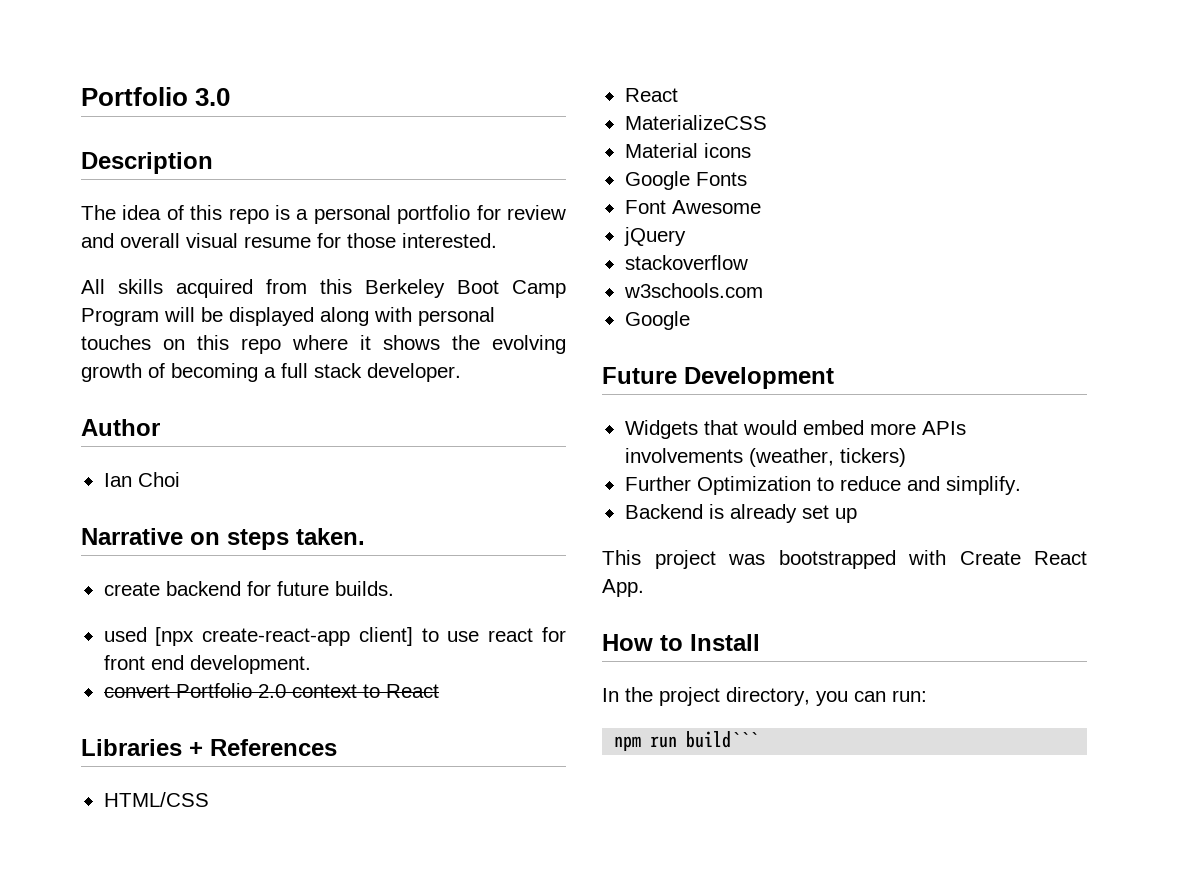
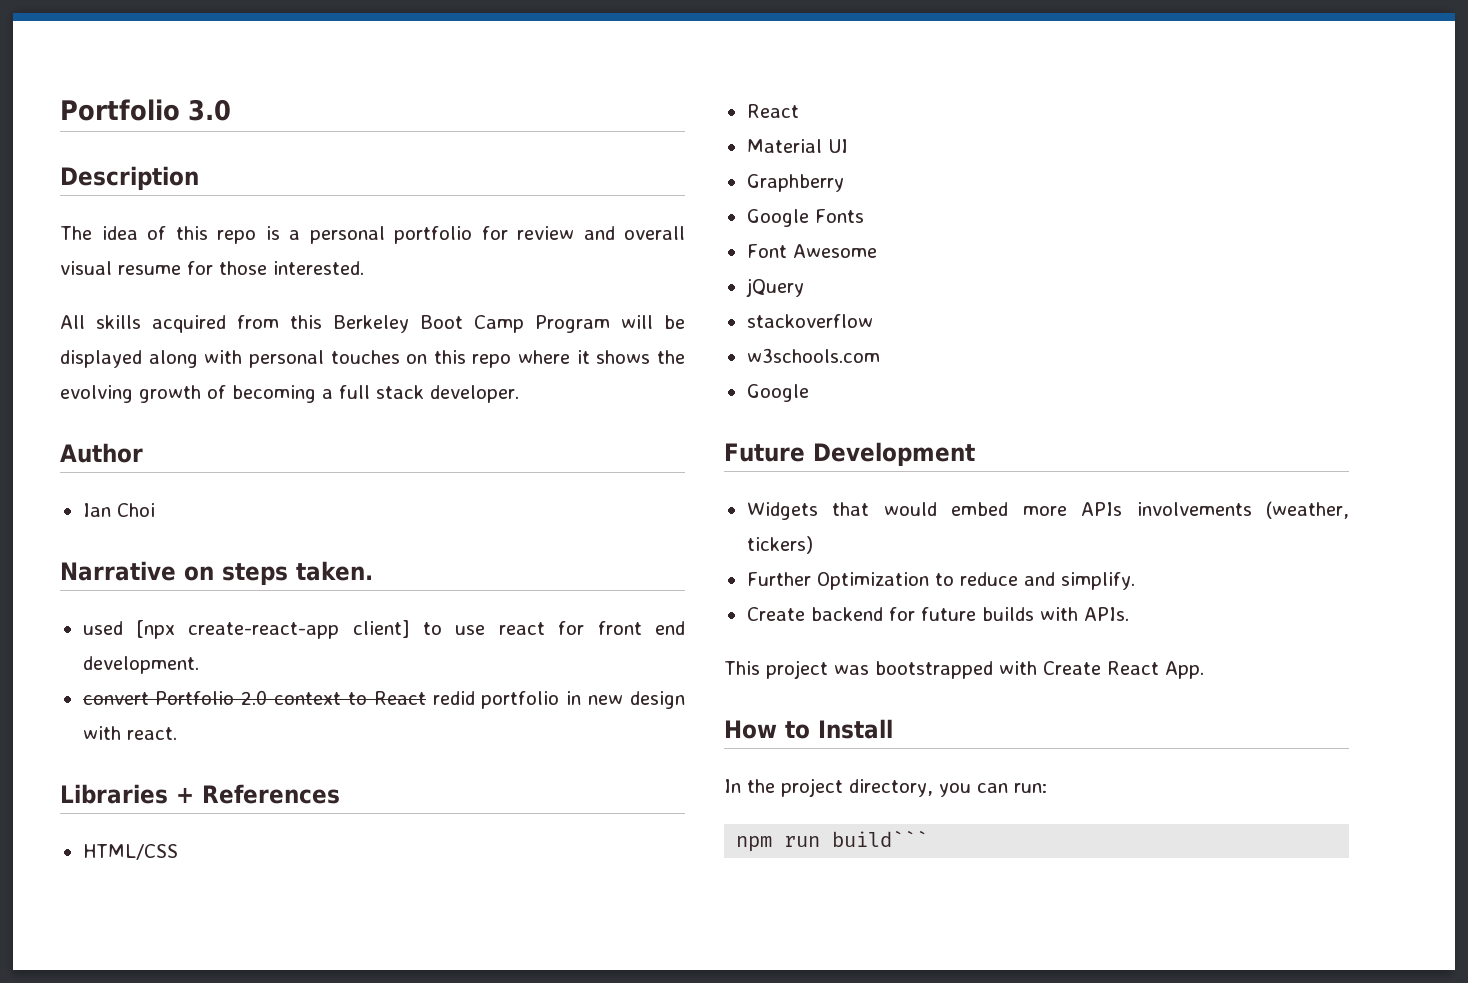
[103,581,394,596] // create backend for future builds. -> (373, 571) none
(439, 691) none -> [432,691,686,709] [82,726,177,740] redid portfolio in new design with react.
[624,115,767,130] [624,143,751,158] MaterializeCSS // Material icons -> [746,139,848,153] [746,174,844,192] Material UI // Graphberry
[624,504,857,523] Backend is already set up -> [746,607,1129,621] Create backend for future builds with APIs.

